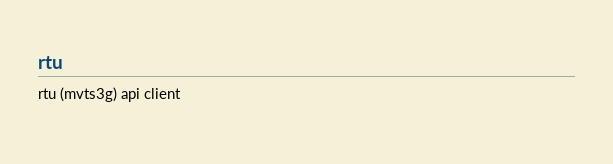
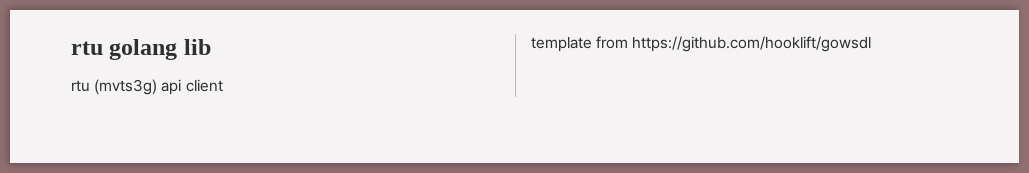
[38,56,63,69] rtu -> [71,39,211,60] rtu golang lib
(181, 93) none -> [531,36,872,52] // template from https://github.com/hooklift/gowsdl

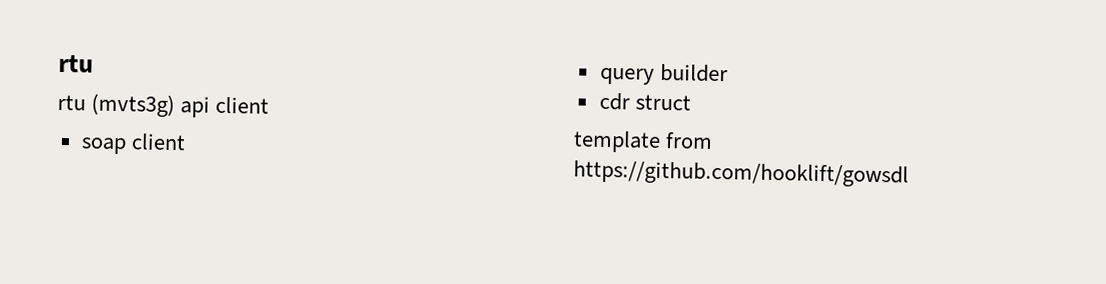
[71,39,211,60] rtu golang lib -> [58,54,94,73] rtu
(223, 85) none -> [80,133,186,155] [599,63,728,85] [598,92,691,111] // soap client // query builder // cdr struct

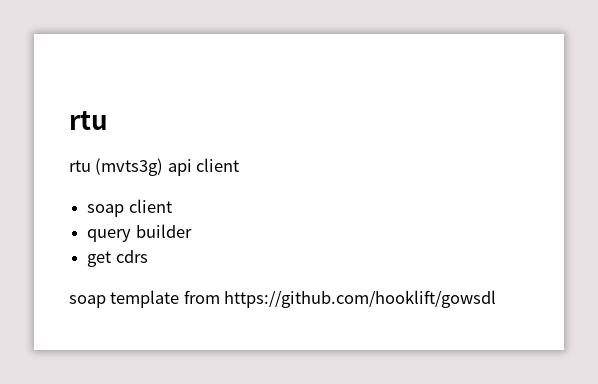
[598,92,691,111] cdr struct // -> [87,250,148,267] [69,295,106,308] get cdrs // soap

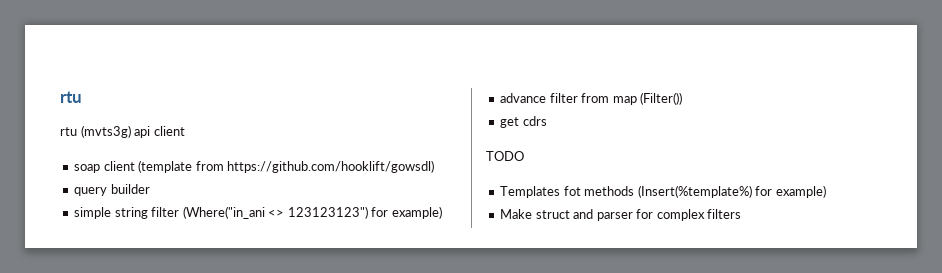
(172, 206) none -> [138,160,435,173] (template from https://github.com/hooklift/gowsdl)
[87,250,148,267] [69,290,497,308] get cdrs // soap template from https://github.com/hooklift/gowsdl -> [74,206,442,219] [500,92,683,105] [500,116,547,128] [486,151,524,161] [500,185,826,198] [500,209,742,221] simple string filter (Where("in_ani <> 123123123") for example) // advance filter from map (Filter()) // get cdrs // TODO // Templates fot methods (Insert(%template%) for example) // Make struct and parser for complex filters

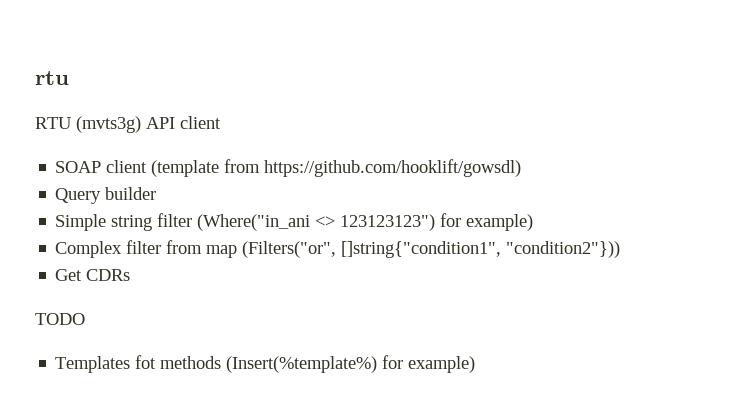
[60,125,151,138] rtu (mvts3g) api -> [35,116,175,133] RTU (mvts3g) API
[74,164,101,173] soap -> [55,161,102,173] SOAP
[74,187,108,196] query -> [55,188,102,204] Query
[74,207,112,219] simple -> [55,214,107,231] Simple
[500,93,547,103] advance -> [55,241,123,258] Complex
[640,92,683,105] [500,116,547,128] (Filter()) // get cdrs -> [242,241,621,258] [55,269,131,281] (Filters("or", []string{"condition1", "condition2"})) // Get CDRs
[500,209,742,221] // Make struct and parser for complex filters -> (476, 364) none

